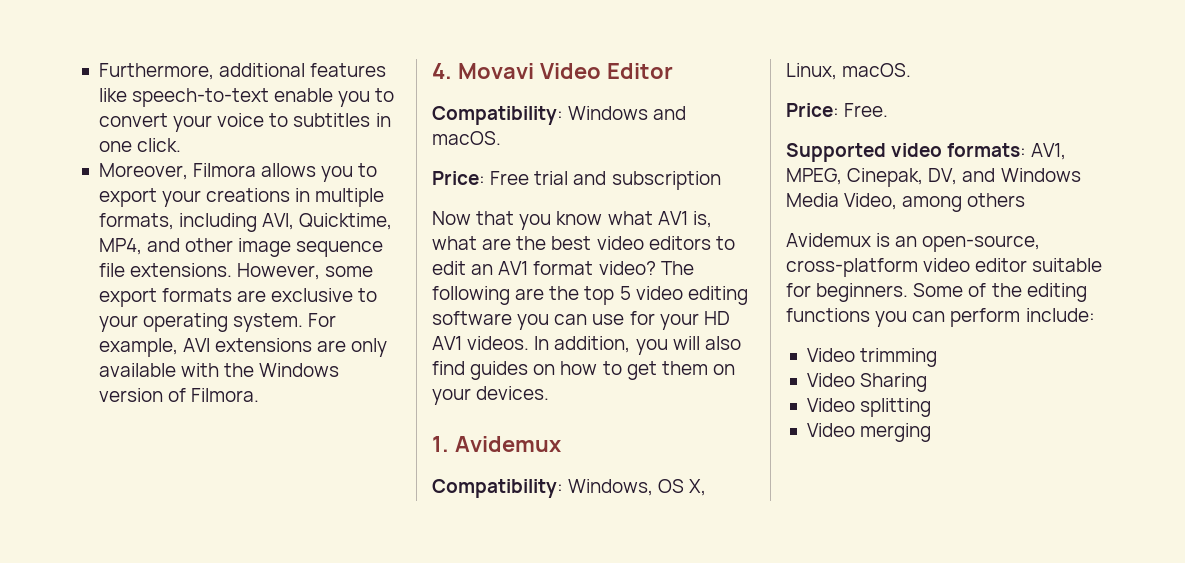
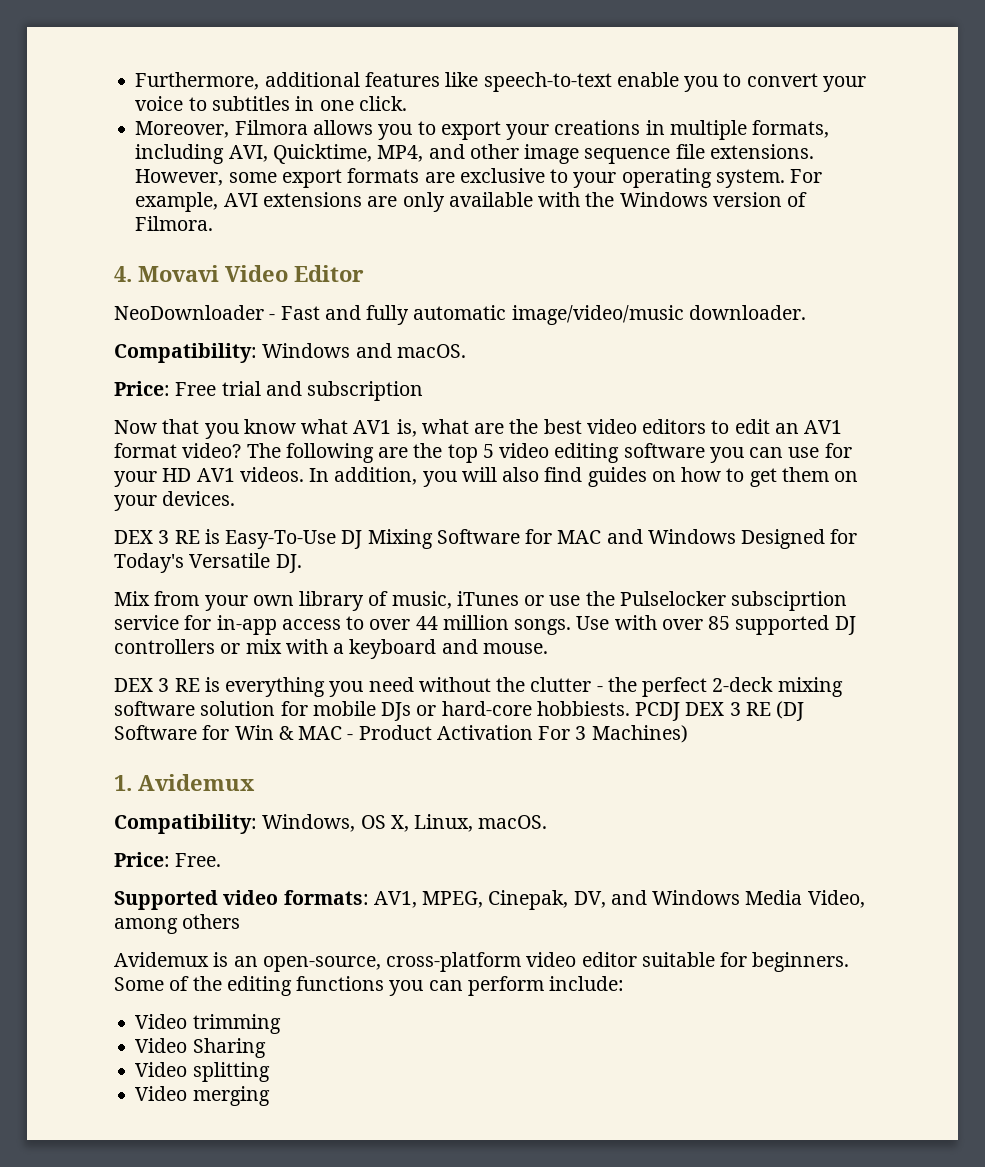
(673, 71) none -> [114,305,806,325] // NeoDownloader - Fast and fully automatic image/video/music downloader.
(550, 393) none -> [114,529,858,549] [114,553,302,573] [114,591,848,611] [114,615,856,635] [114,639,548,659] [114,677,843,697] [114,701,805,721] [114,725,688,743] // DEX 3 RE is Easy-To-Use DJ Mixing Software for MAC and Windows Designed for Today's Versatile DJ. // Mix from your own library of music, iTunes or use the Pulselocker subsciprtion service for in-app access to over 44 million songs. Use with over 85 supported DJ controllers or mix with a keyboard and mouse. // DEX 3 RE is everything you need without the clutter - the perfect 2-deck mixing software solution for mobile DJs or hard-core hobbiests. PCDJ DEX 3 RE (DJ Software for Win & MAC - Product Activation For 3 Machines)

